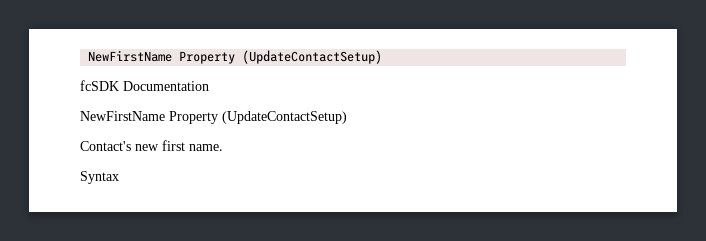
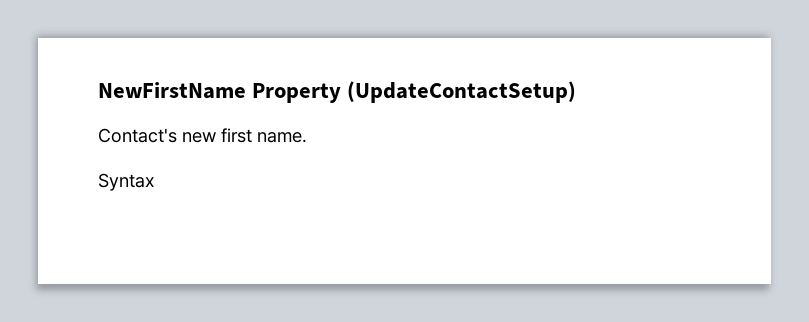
[88,50,383,64] [80,80,209,91] [80,111,347,124] NewFirstName Property (UpdateContactSetup) // fcSDK Documentation // NewFirstName Property (UpdateContactSetup) -> [98,81,577,103] NewFirstName Property (UpdateContactSetup)

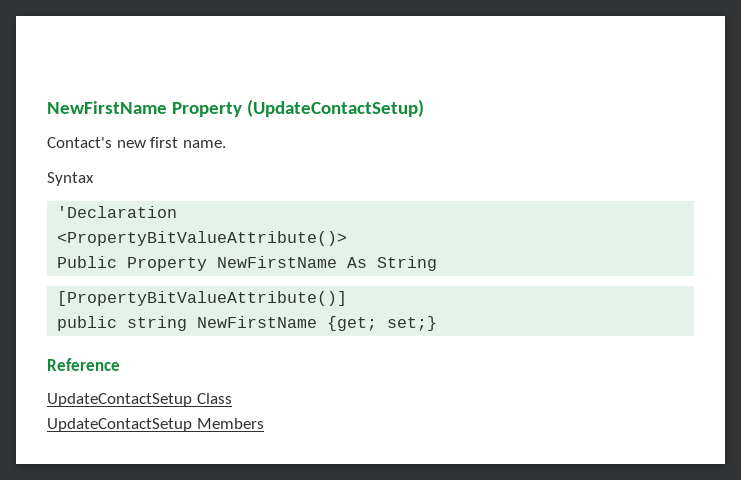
(154, 182) none -> [57,206,178,218] [57,231,348,246] [57,256,438,271] [57,291,348,306] [57,316,438,331] [47,358,120,371] [47,393,232,407] [47,418,264,432] // 'Declaration // <PropertyBitValueAttribute()> // Public Property NewFirstName As String // [PropertyBitValueAttribute()] // public string NewFirstName {get; set;} // Reference // UpdateContactSetup Class // UpdateContactSetup Members

